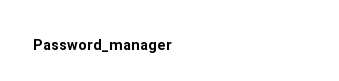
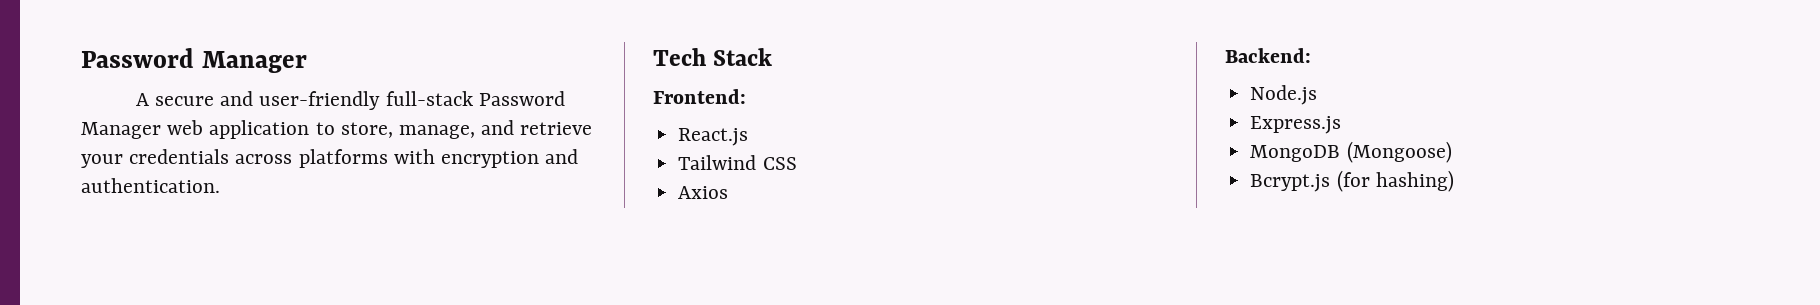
[33,39,172,53] Password_manager -> [81,48,307,73] [135,91,565,110] [81,120,593,139] [81,149,579,168] [81,178,220,193] [653,48,773,66] [653,89,746,104] [678,128,749,146] [678,155,797,170] [678,186,729,199] [1225,48,1311,63] [1250,85,1318,105] [1250,116,1342,134] [1250,141,1452,163] [1250,170,1454,192] Password Manager // A secure and user-friendly full-stack Password Manager web application to store, manage, and retrieve your credentials across platforms with encryption and authentication. // Tech Stack // Frontend: // React.js // Tailwind CSS // Axios // Backend: // Node.js // Express.js // MongoDB (Mongoose) // Bcrypt.js (for hashing)

